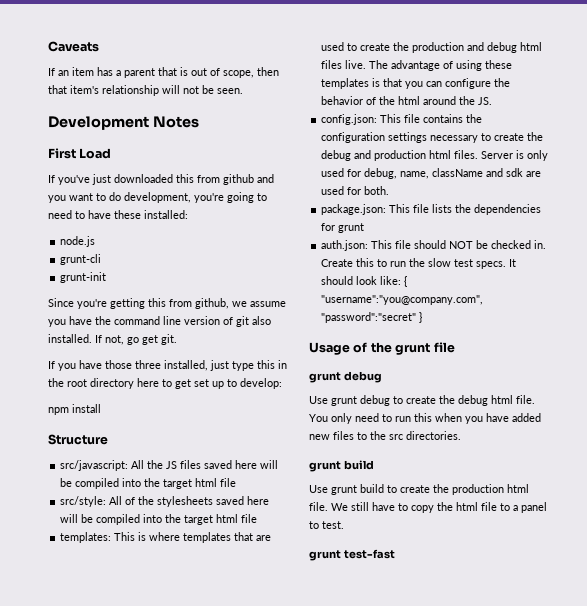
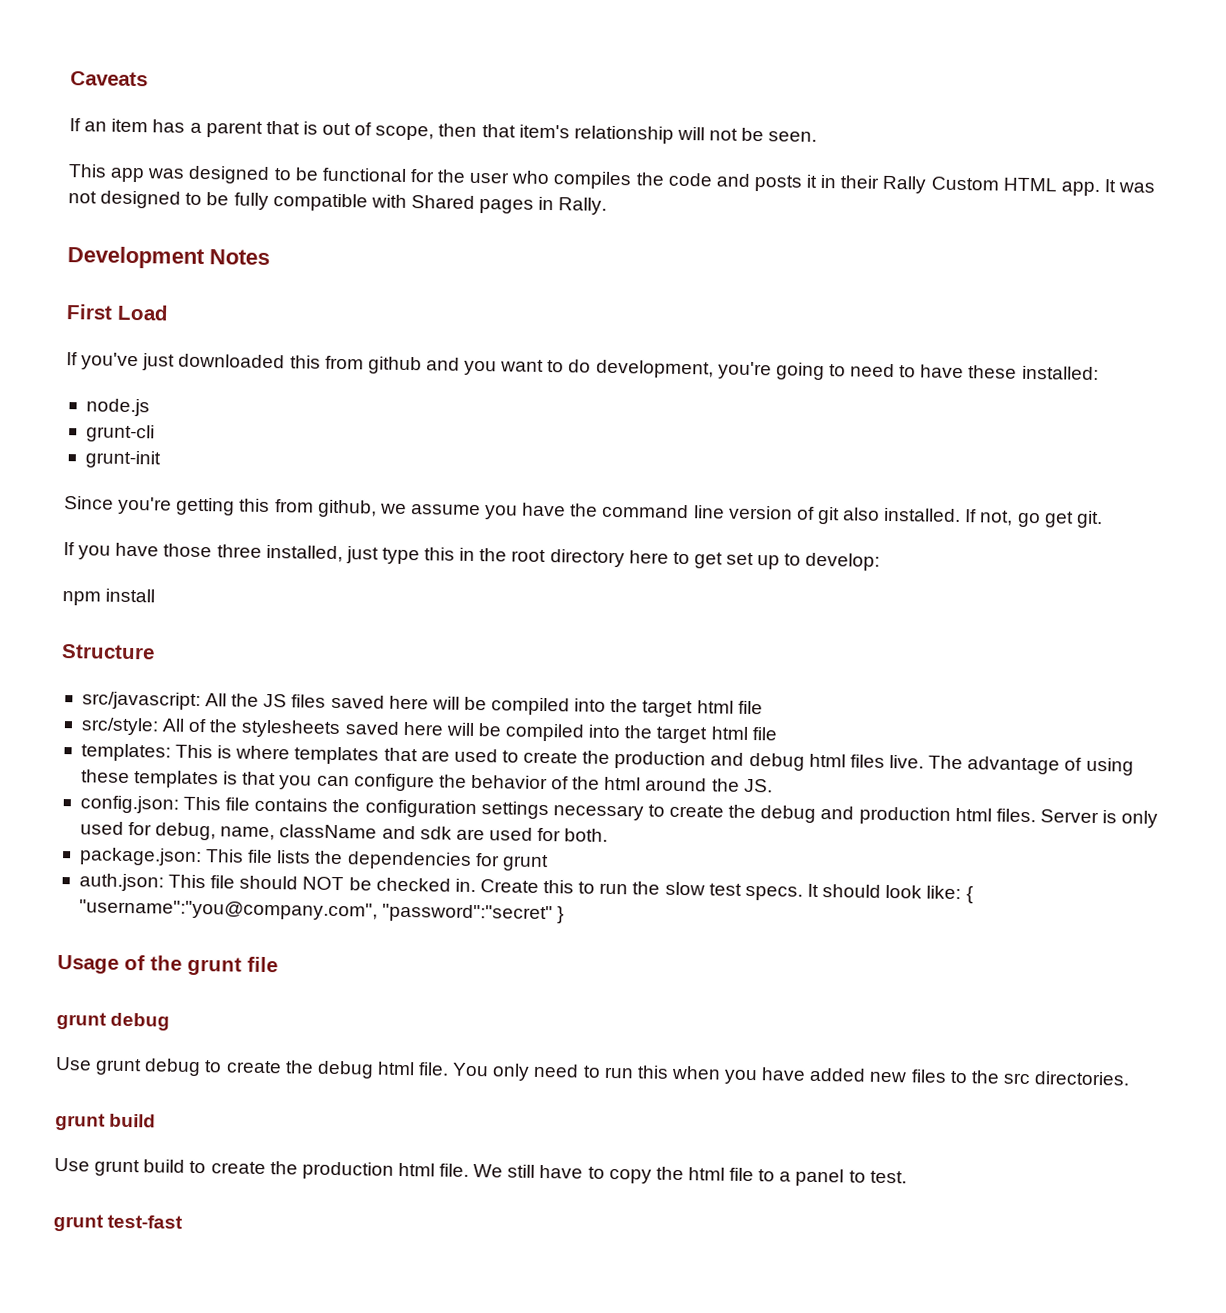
(243, 91) none -> [68,164,1156,197] [68,190,608,215] // This app was designed to be functional for the user who compiles the code and posts it in their Rally Custom HTML app. It was not designed to be fully compatible with Shared pages in Rally.

